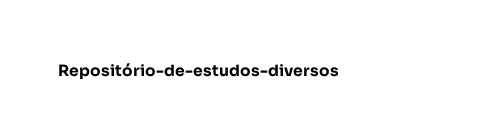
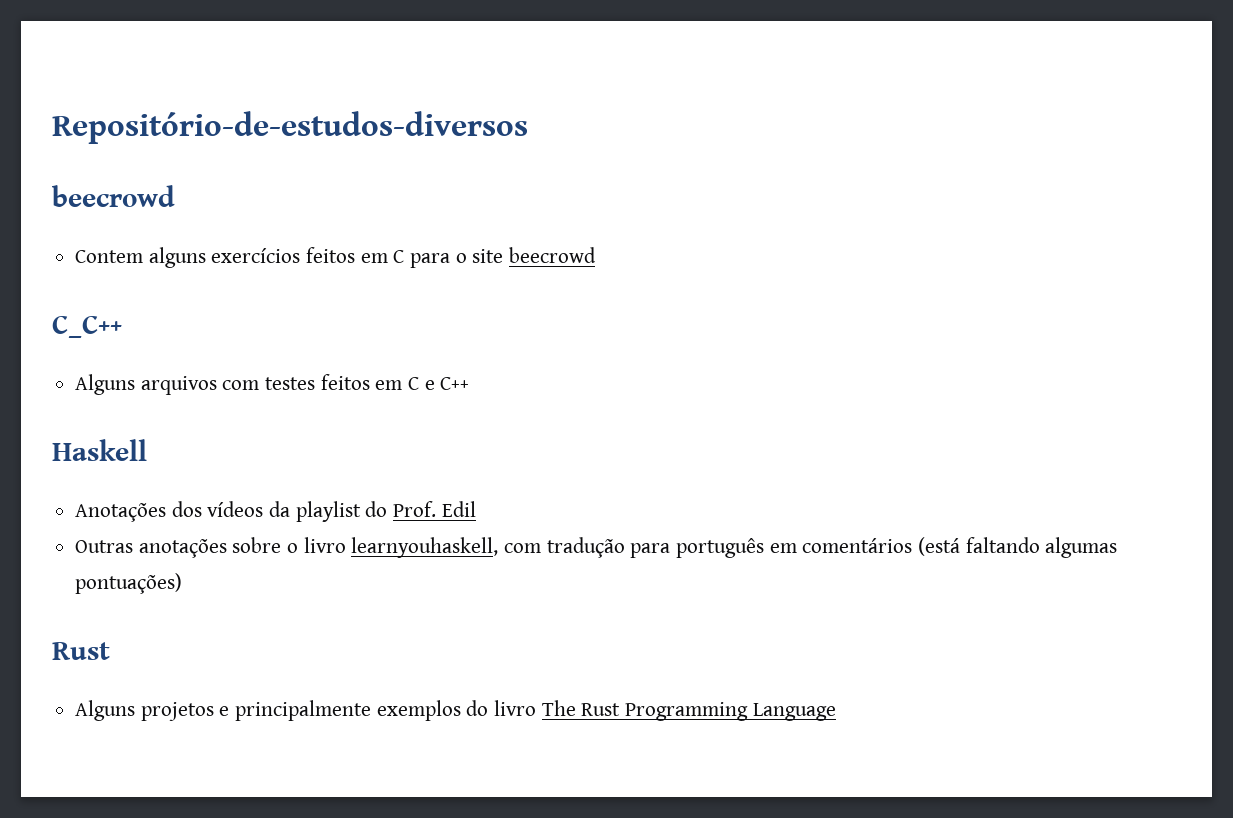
(339, 71) none -> [52,185,175,207] [75,247,597,268] [52,315,122,338] [75,374,470,395] [52,439,147,461] [75,501,476,522] [75,537,1118,558] [75,573,183,594] [52,642,110,660] [75,700,836,721] // beecrowd // Contem alguns exercícios feitos em C para o site beecrowd // C_C++ // Alguns arquivos com testes feitos em C e C++ // Haskell // Anotações dos vídeos da playlist do Prof. Edil // Outras anotações sobre o livro learnyouhaskell, com tradução para português em comentários (está faltando algumas pontuações) // Rust // Alguns projetos e principalmente exemplos do livro The Rust Programming Language

